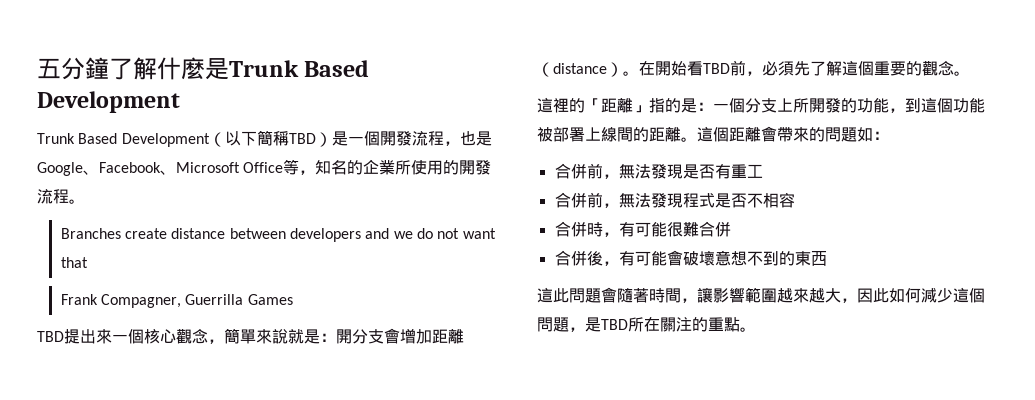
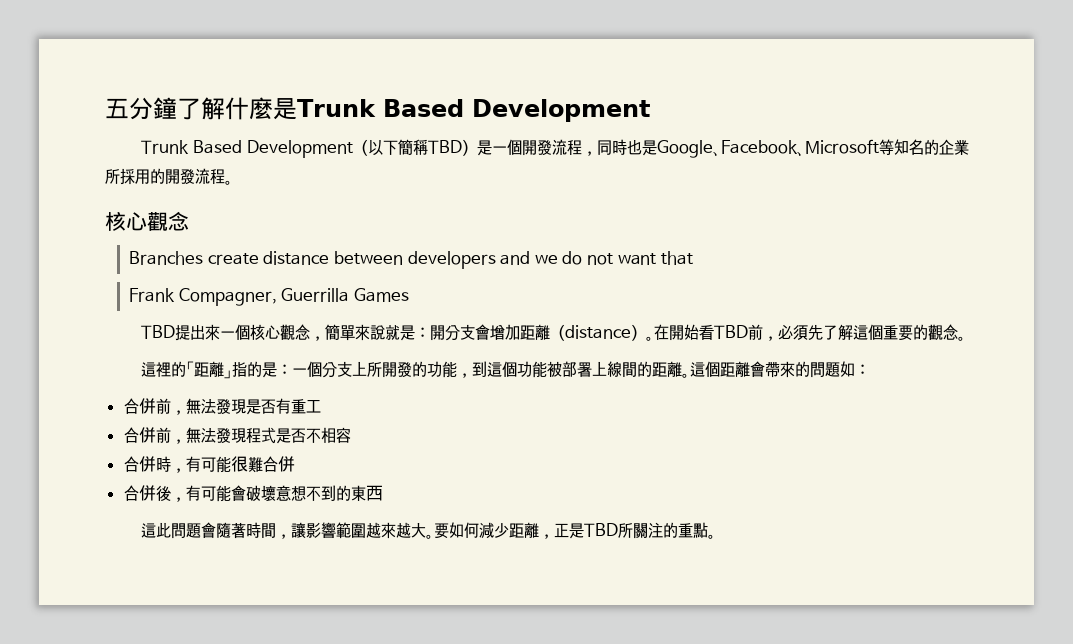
(460, 143) none -> [596,139,627,155] 同時
[243,159,316,175] Office等， -> [878,139,894,155] 等
[411,160,428,175] 使 -> [120,168,135,185] 採
(85, 201) none -> [105,211,189,231] // 核心觀念
[841,288,889,303] ，因此 -> [426,523,450,539] 。要
[953,287,985,303] [537,317,585,332] 這個問題， -> [509,522,570,539] 距離，正
[644,317,660,332] 在 -> (634, 530) none

